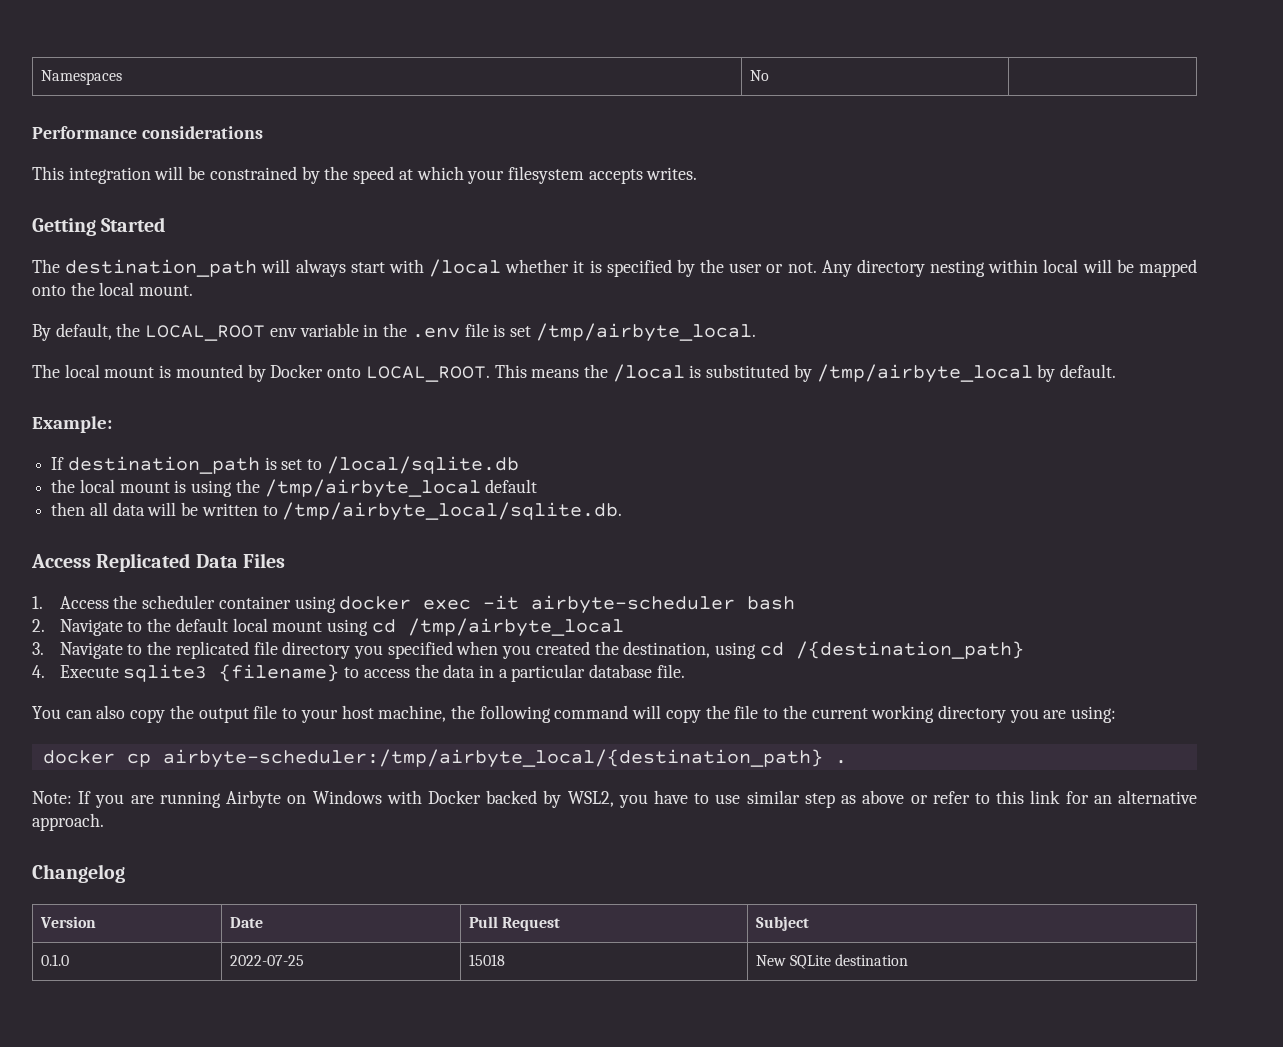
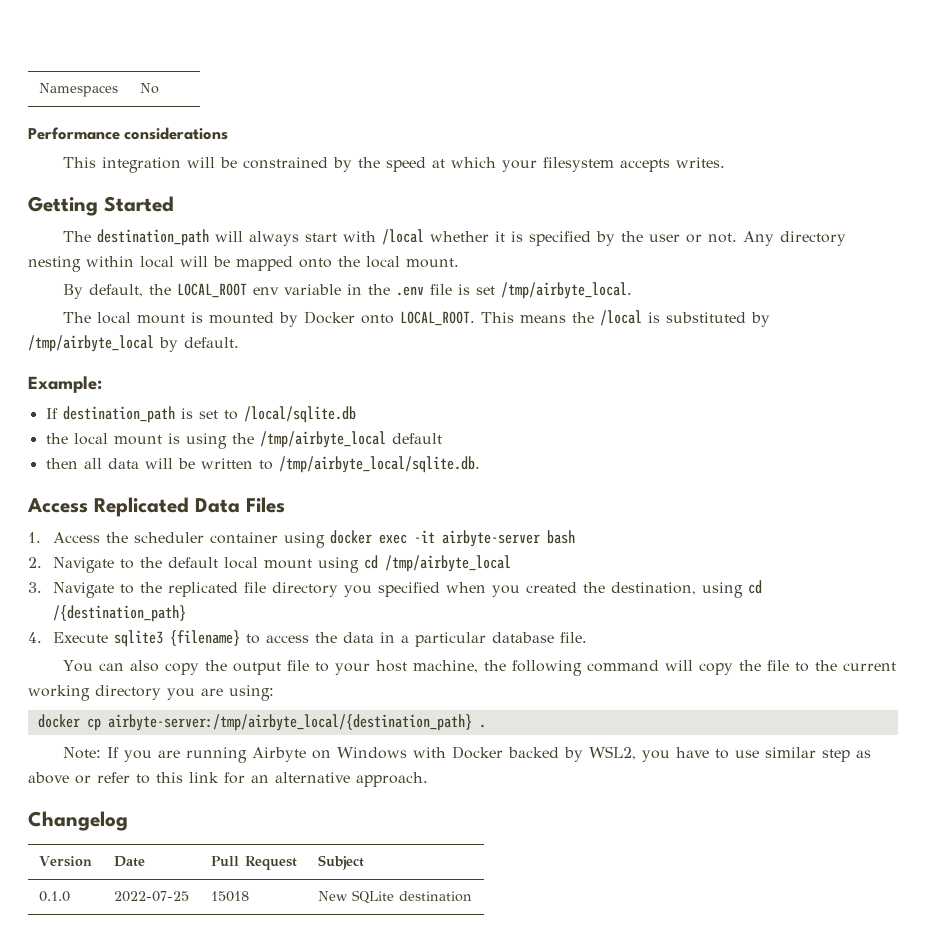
[531,595,736,614] airbyte-scheduler -> [441,530,540,547] airbyte-server
[162,749,823,768] airbyte-scheduler:/tmp/airbyte_local/{destination_path} -> [107,714,472,731] airbyte-server:/tmp/airbyte_local/{destination_path}

